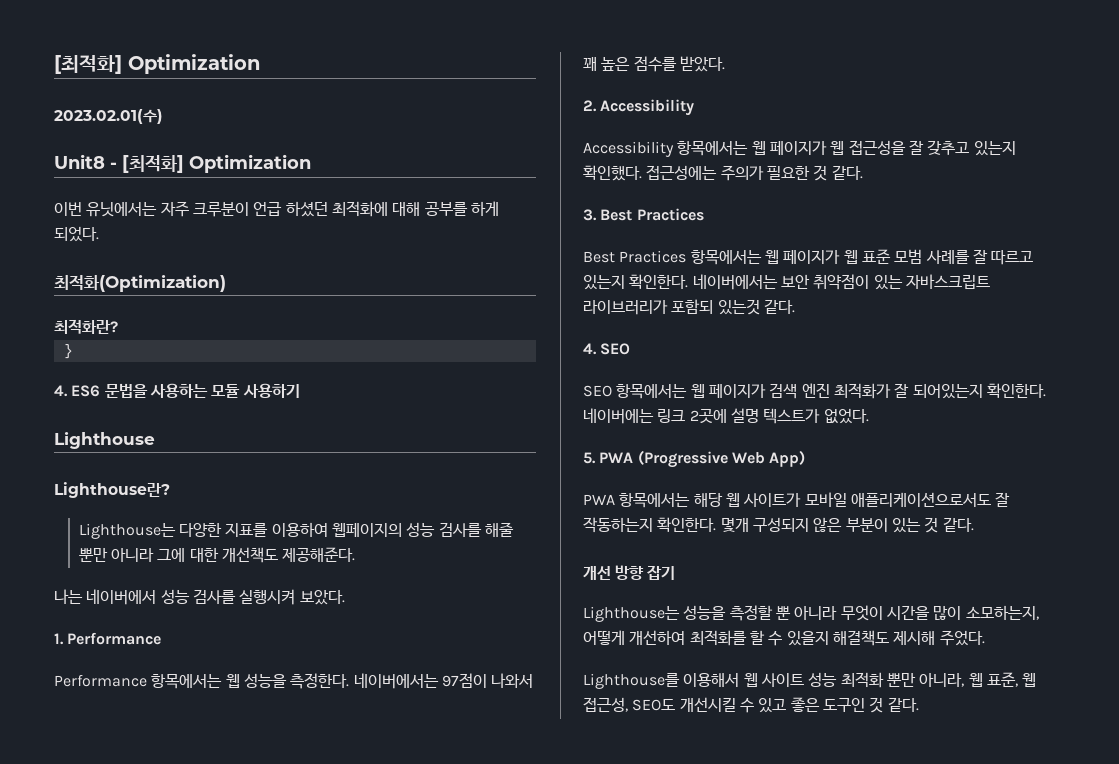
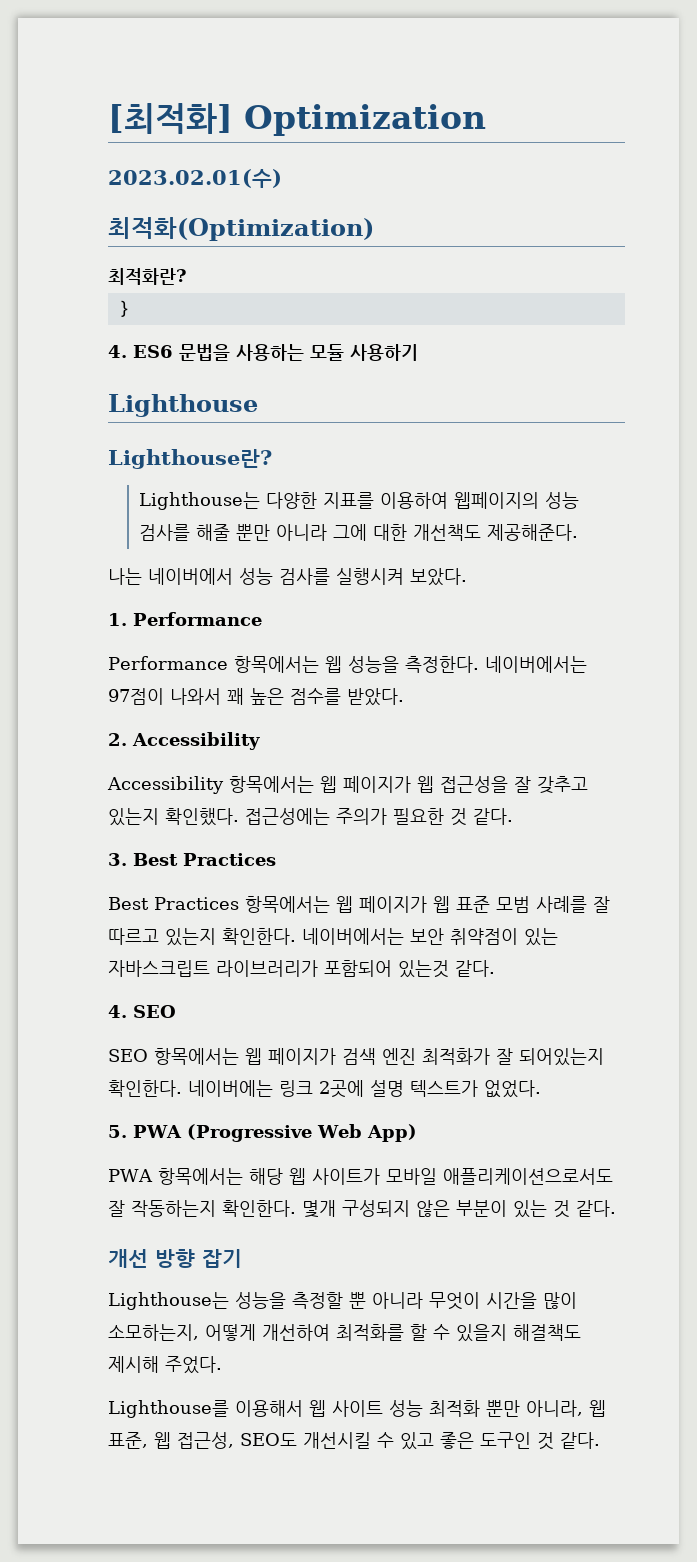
[54,154,311,173] [54,201,499,217] [54,226,99,242] // Unit8 - [최적화] Optimization // 이번 유닛에서는 자주 크루분이 언급 하셨던 최적화에 대해 공부를 하게 되었다. -> (282, 178) none
[671,299,714,314] 포함되 -> [324,960,392,977] 포함되어

